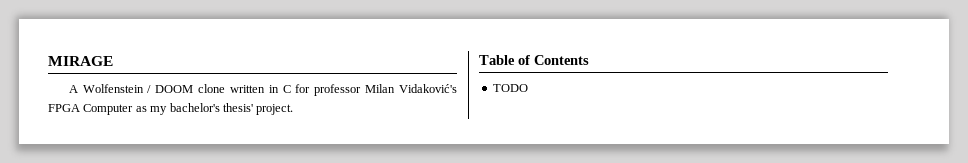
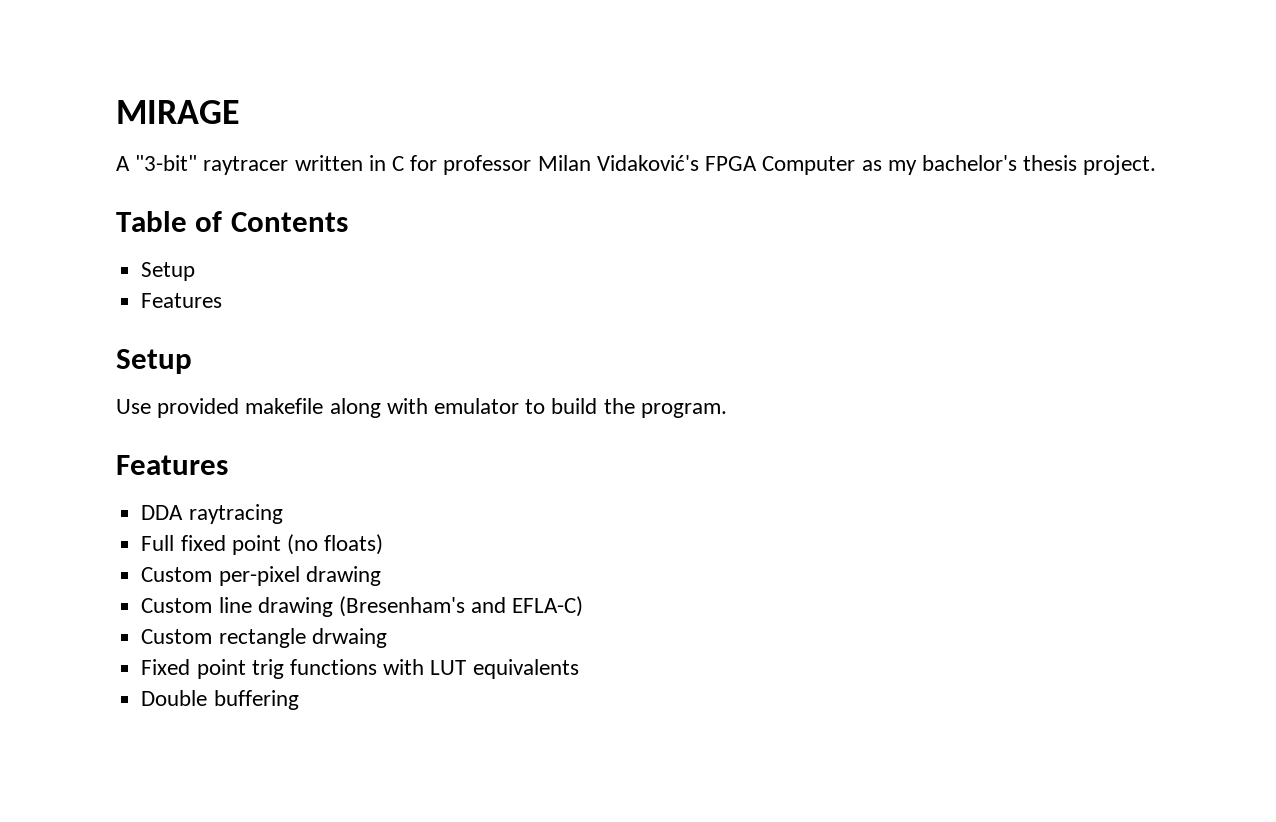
[82,84,226,93] Wolfenstein / DOOM clone -> [135,155,289,175] "3-bit" raytracer
[222,103,253,112] thesis' -> [1023,155,1078,171] thesis
[492,84,528,92] TODO -> [141,262,196,281] [141,293,223,308] [116,349,192,374] [116,398,727,418] [116,455,228,475] [141,504,283,524] [141,534,384,555] [141,566,381,586] [141,596,584,617] [141,628,387,648] [141,659,579,679] [141,690,299,710] Setup // Features // Setup // Use provided makefile along with emulator to build the program. // Features // DDA raytracing // Full fixed point (no floats) // Custom per-pixel drawing // Custom line drawing (Bresenham's and EFLA-C) // Custom rectangle drwaing // Fixed point trig functions with LUT equivalents // Double buffering

